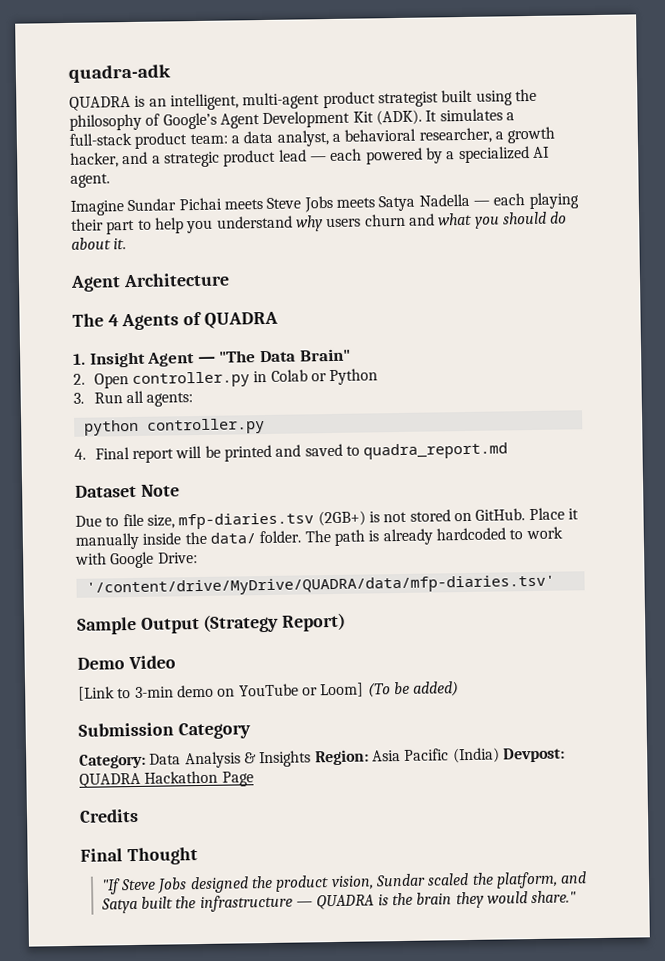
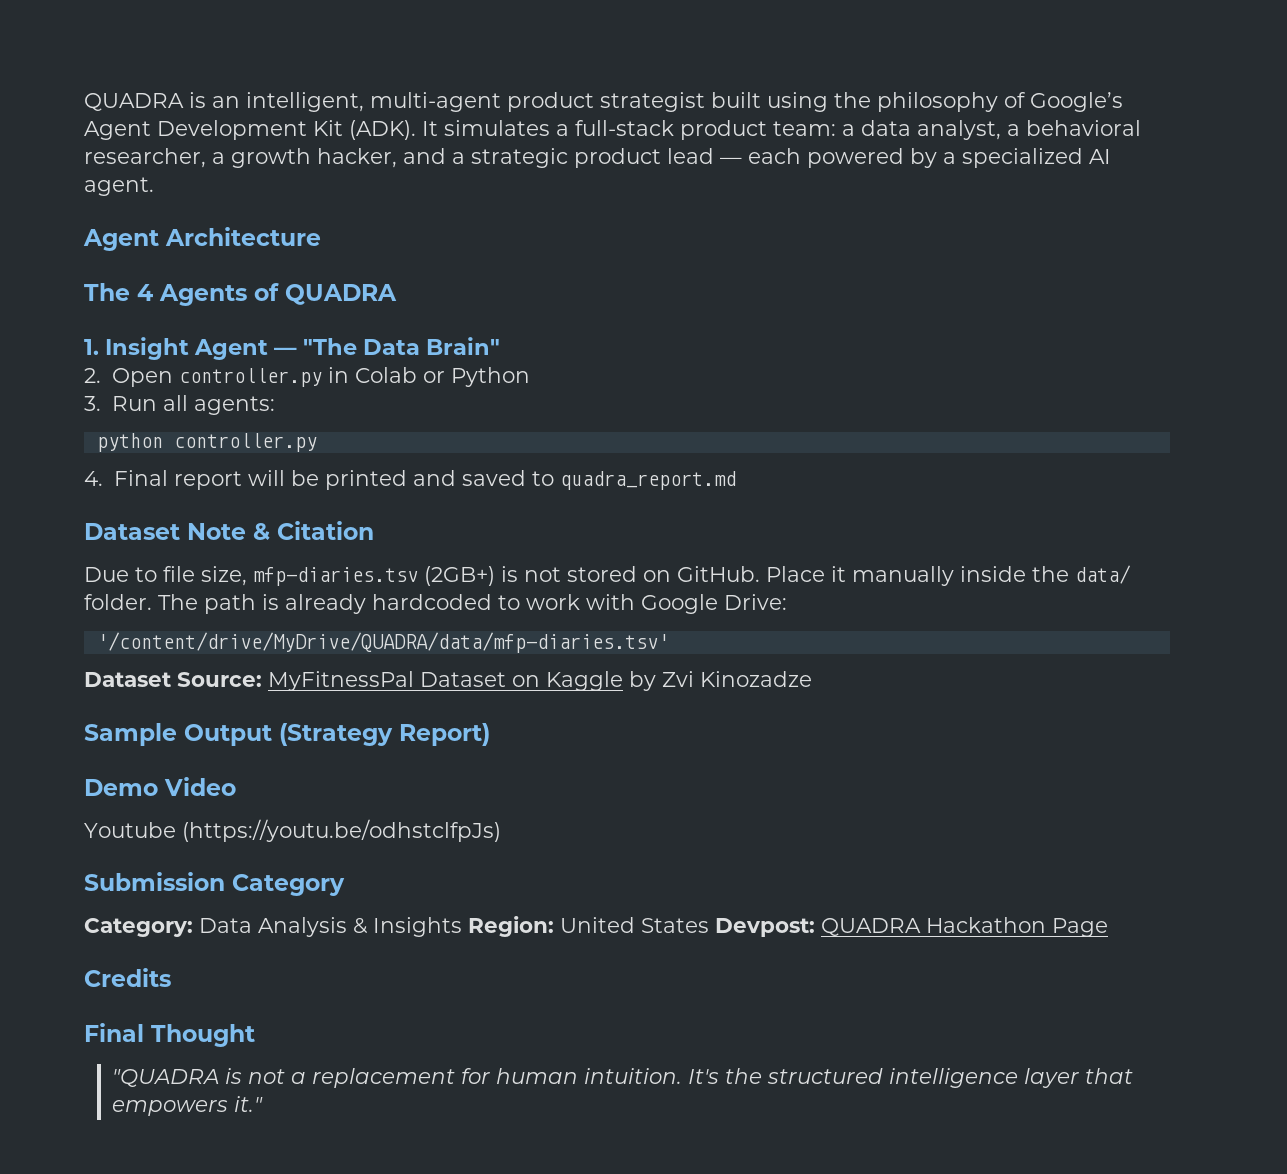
[68,64,171,83] quadra-adk // -> (84, 102) none
[70,192,579,216] [71,211,568,235] [71,237,127,250] // Imagine Sundar Pichai meets Steve Jobs meets Satya Nadella — each playing their part to help you understand why users churn and what you should do about it. -> (154, 186) none
(180, 490) none -> [253,521,374,540] & Citation
(555, 585) none -> [84,671,812,691] // Dataset Source: MyFitnessPal Dataset on Kaggle by Zvi Kinozadze
[78,681,460,701] [Link to 3-min demo on YouTube or Loom] (To be added) -> [84,819,501,842] Youtube (https://youtu.be/odhstclfpJs)
[371,747,500,764] Asia Pacific (India) -> [560,917,709,933] United States
[100,871,588,895] [100,890,578,914] "If Steve Jobs designed the product vision, Sundar scaled the platform, and Satya built the infrastructure — QUADRA is the brain they would share." -> [112,1068,1134,1088] [112,1096,264,1116] "QUADRA is not a replacement for human intuition. It's the structured intelligence layer that empowers it."

